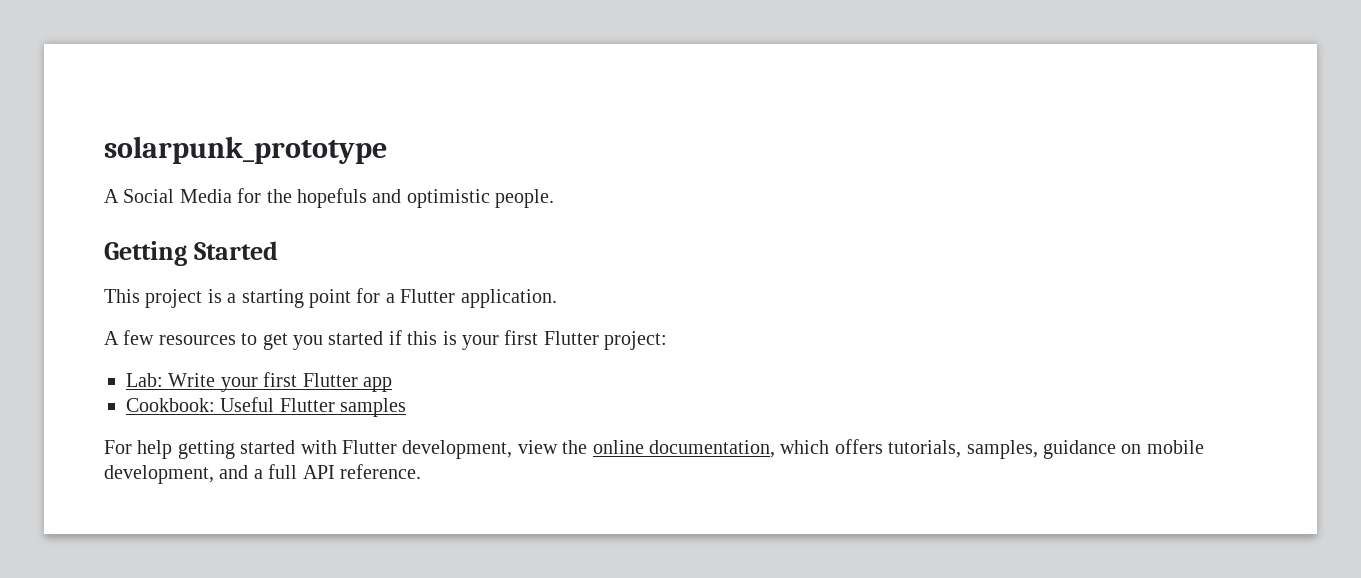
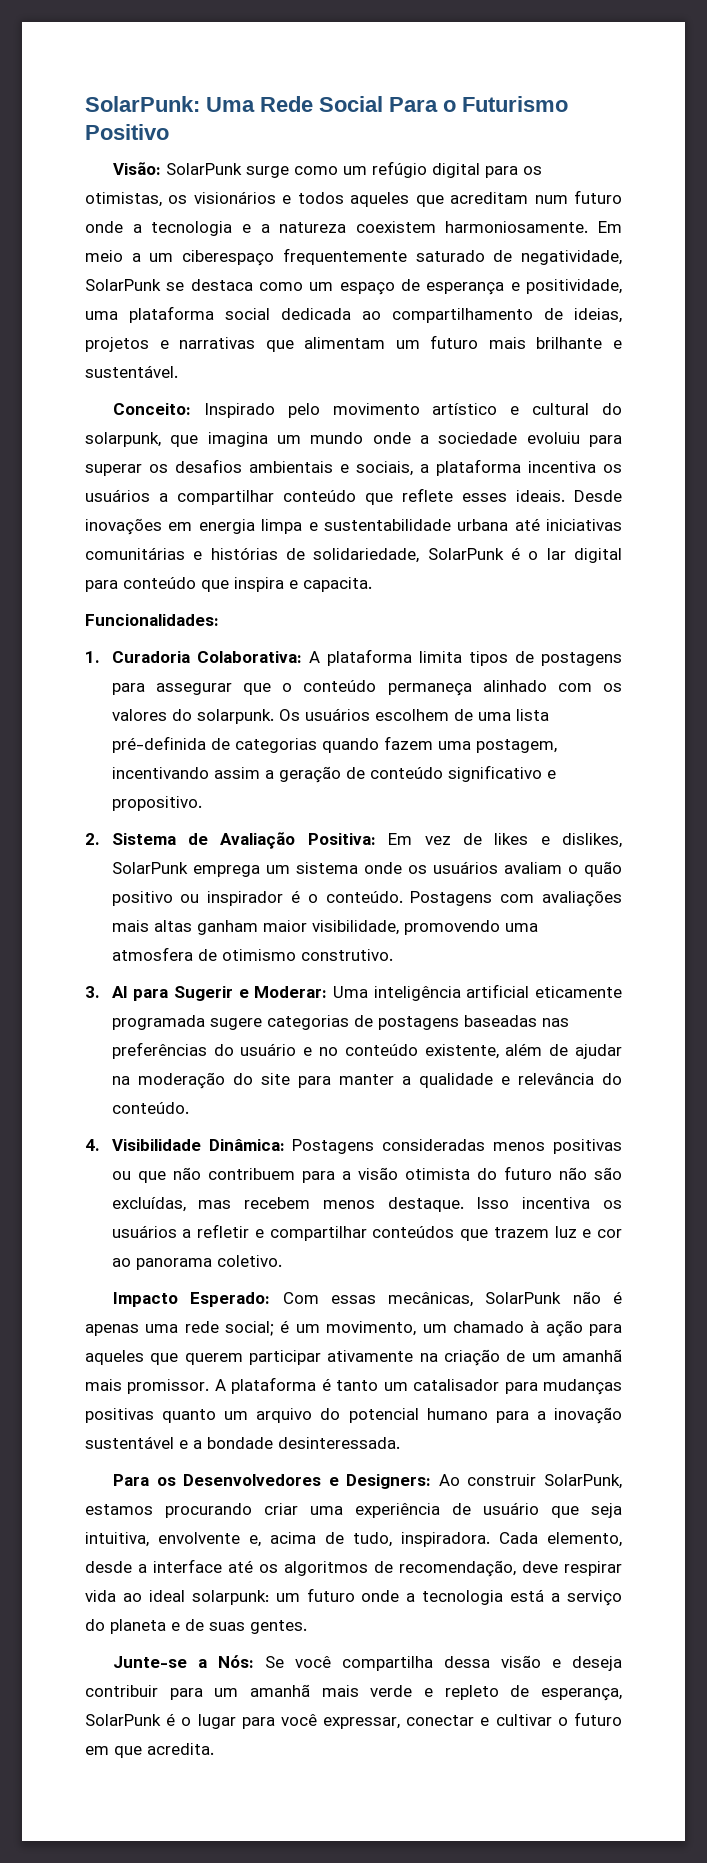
[104,136,387,164] [104,188,555,208] [104,241,278,266] [104,288,557,308] [104,330,668,350] [126,372,392,392] [126,397,407,417] [104,439,1204,459] [104,464,421,484] solarpunk_prototype // A Social Media for the hopefuls and optimistic people. // Getting Started // This project is a starting point for a Flutter application. // A few resources to get you started if this is your first Flutter project: // Lab: Write your first Flutter app // Cookbook: Useful Flutter samples // For help getting started with Flutter development, view the online documentation, which offers tutorials, samples, guidance on mobile development, and a full API reference. -> [85,96,568,112] [85,124,169,140] [112,161,542,178] [85,190,623,207] [85,221,622,236] [85,248,622,266] [85,279,622,295] [85,306,622,323] [85,335,622,352] [85,365,178,378] [112,403,622,418] [85,432,622,447] [85,459,622,476] [85,488,622,505] [85,518,622,535] [85,547,622,563] [85,577,372,592] [85,614,219,626] [85,649,622,666] [111,680,622,696] [111,708,549,724] [111,736,557,753] [111,765,556,783] [111,796,202,811] [85,832,623,849] [111,861,622,877] [111,890,622,907] [111,920,538,935] [111,947,393,961] [85,984,622,1001] [111,1015,569,1030] [111,1042,622,1059] [111,1072,622,1089] [111,1102,189,1114] [85,1139,622,1154] [111,1166,622,1183] [111,1197,622,1212] [111,1224,622,1241] [111,1255,282,1270] [112,1291,623,1307] [85,1320,623,1337] [85,1349,622,1366] [85,1377,623,1395] [85,1407,622,1424] [85,1436,400,1449] [112,1474,622,1489] [85,1502,622,1518] [85,1532,622,1547] [85,1559,622,1577] [85,1588,623,1606] [85,1619,307,1634] [112,1655,622,1671] [85,1684,622,1701] [85,1712,622,1729] [85,1743,214,1758] SolarPunk: Uma Rede Social Para o Futurismo Positivo // Visão: SolarPunk surge como um refúgio digital para os otimistas, os visionários e todos aqueles que acreditam num futuro onde a tecnologia e a natureza coexistem harmoniosamente. Em meio a um ciberespaço frequentemente saturado de negatividade, SolarPunk se destaca como um espaço de esperança e positividade, uma plataforma social dedicada ao compartilhamento de ideias, projetos e narrativas que alimentam um futuro mais brilhante e sustentável. // Conceito: Inspirado pelo movimento artístico e cultural do solarpunk, que imagina um mundo onde a sociedade evoluiu para superar os desafios ambientais e sociais, a plataforma incentiva os usuários a compartilhar conteúdo que reflete esses ideais. Desde inovações em energia limpa e sustentabilidade urbana até iniciativas comunitárias e histórias de solidariedade, SolarPunk é o lar digital para conteúdo que inspira e capacita. // Funcionalidades: // 1. Curadoria Colaborativa: A plataforma limita tipos de postagens para assegurar que o conteúdo permaneça alinhado com os valores do solarpunk. Os usuários escolhem de uma lista pré-definida de categorias quando fazem uma postagem, incentivando assim a geração de conteúdo significativo e propositivo. // 2. Sistema de Avaliação Positiva: Em vez de likes e dislikes, SolarPunk emprega um sistema onde os usuários avaliam o quão positivo ou inspirador é o conteúdo. Postagens com avaliações mais altas ganham maior visibilidade, promovendo uma atmosfera de otimismo construtivo. // 3. AI para Sugerir e Moderar: Uma inteligência artificial eticamente programada sugere categorias de postagens baseadas nas preferências do usuário e no conteúdo existente, além de ajudar na moderação do site para manter a qualidade e relevância do conteúdo. // 4. Visibilidade Dinâmica: Postagens consideradas menos positivas ou que não contribuem para a visão otimista do futuro não são excluídas, mas recebem menos destaque. Isso incentiva os usuários a refletir e compartilhar conteúdos que trazem luz e cor ao panorama coletivo. // Impacto Esperado: Com essas mecânicas, SolarPunk não é apenas uma rede social; é um movimento, um chamado à ação para aqueles que querem participar ativamente na criação de um amanhã mais promissor. A plataforma é tanto um catalisador para mudanças positivas quanto um arquivo do potencial humano para a inovação sustentável e a bondade desinteressada. // Para os Desenvolvedores e Designers: Ao construir SolarPunk, estamos procurando criar uma experiência de usuário que seja intuitiva, envolvente e, acima de tudo, inspiradora. Cada elemento, desde a interface até os algoritmos de recomendação, deve respirar vida ao ideal solarpunk: um futuro onde a tecnologia está a serviço do planeta e de suas gentes. // Junte-se a Nós: Se você compartilha dessa visão e deseja contribuir para um amanhã mais verde e repleto de esperança, SolarPunk é o lugar para você expressar, conectar e cultivar o futuro em que acredita.

